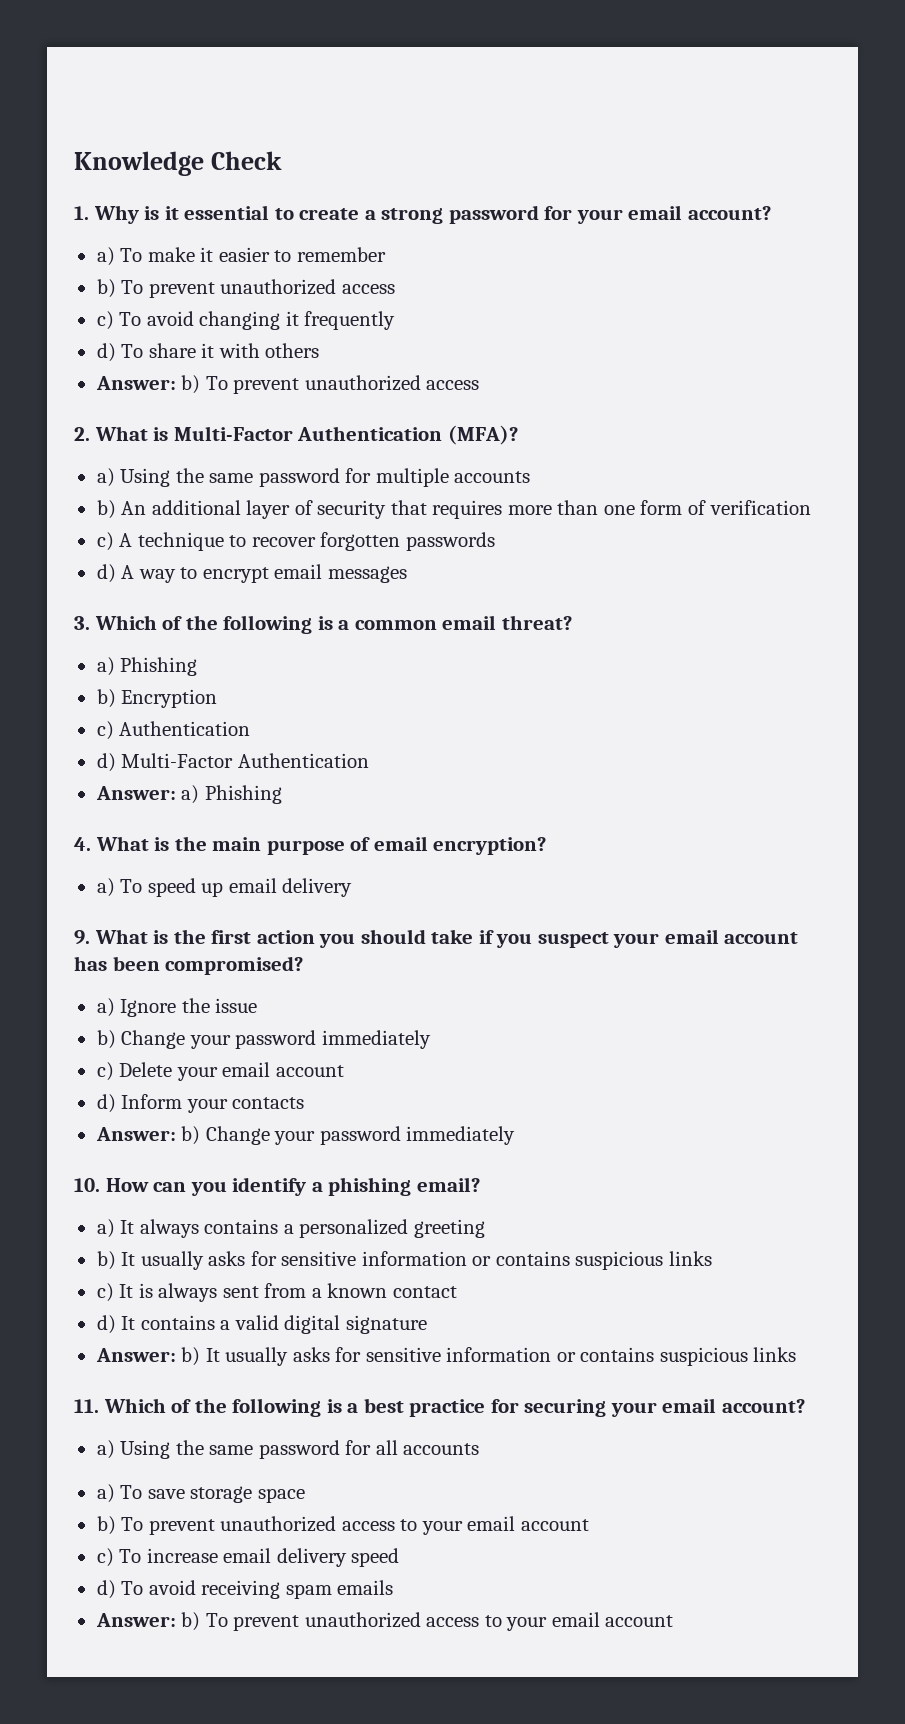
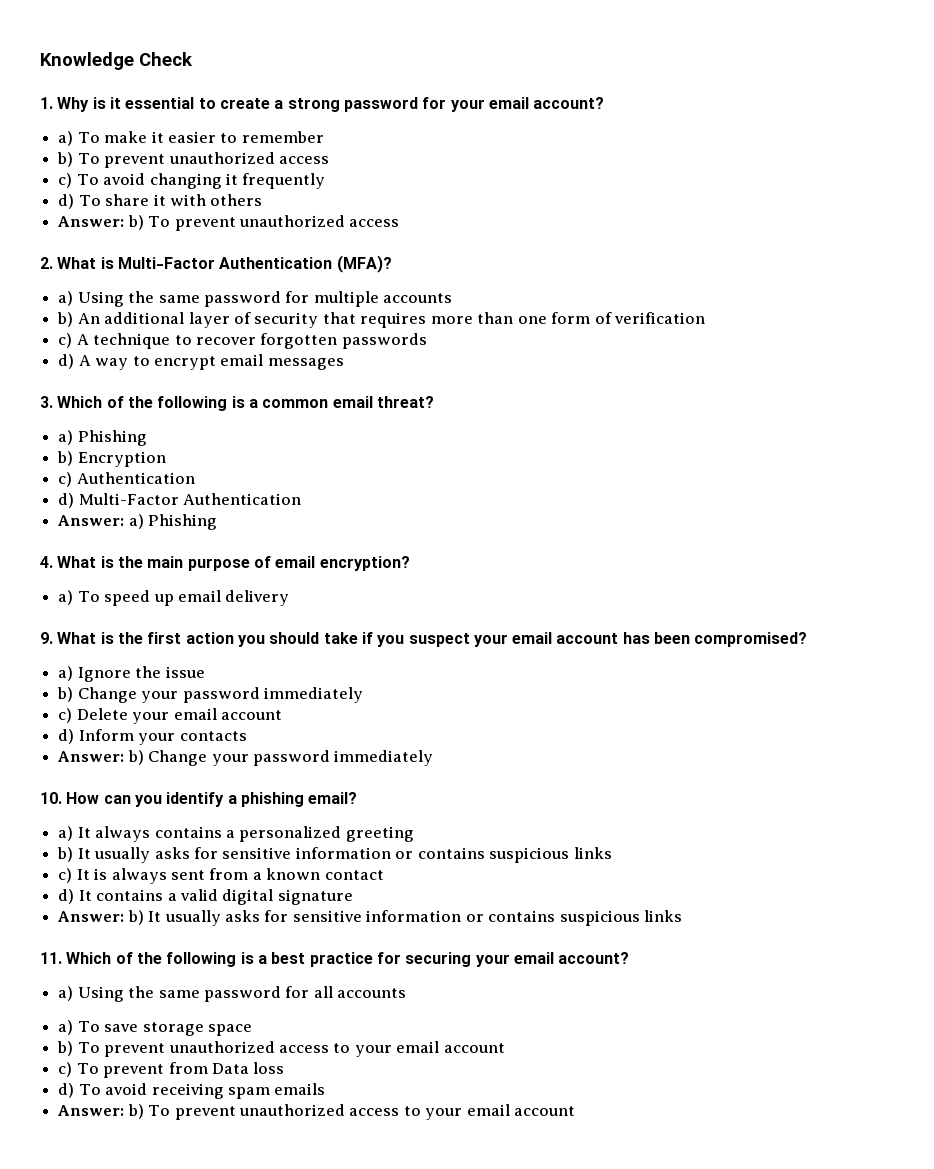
[146,1548,400,1567] increase email delivery speed -> [103,1062,285,1078] prevent from Data loss

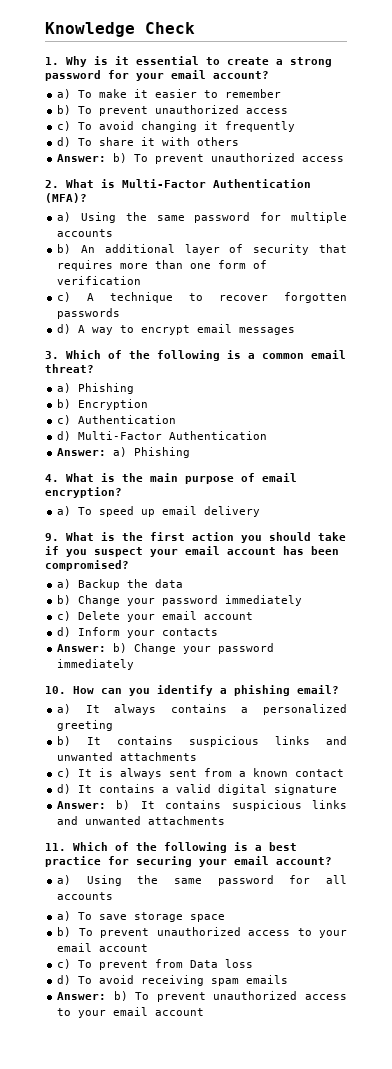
[77,666,205,682] Ignore the issue -> [78,579,184,590] Backup the data
[94,847,612,863] usually asks for sensitive information or contains suspicious links -> [117,736,347,747] [57,752,198,761] contains suspicious links and unwanted attachments
[164,910,683,926] usually asks for sensitive information or contains suspicious links -> [165,800,347,811] [57,816,226,825] contains suspicious links and unwanted attachments

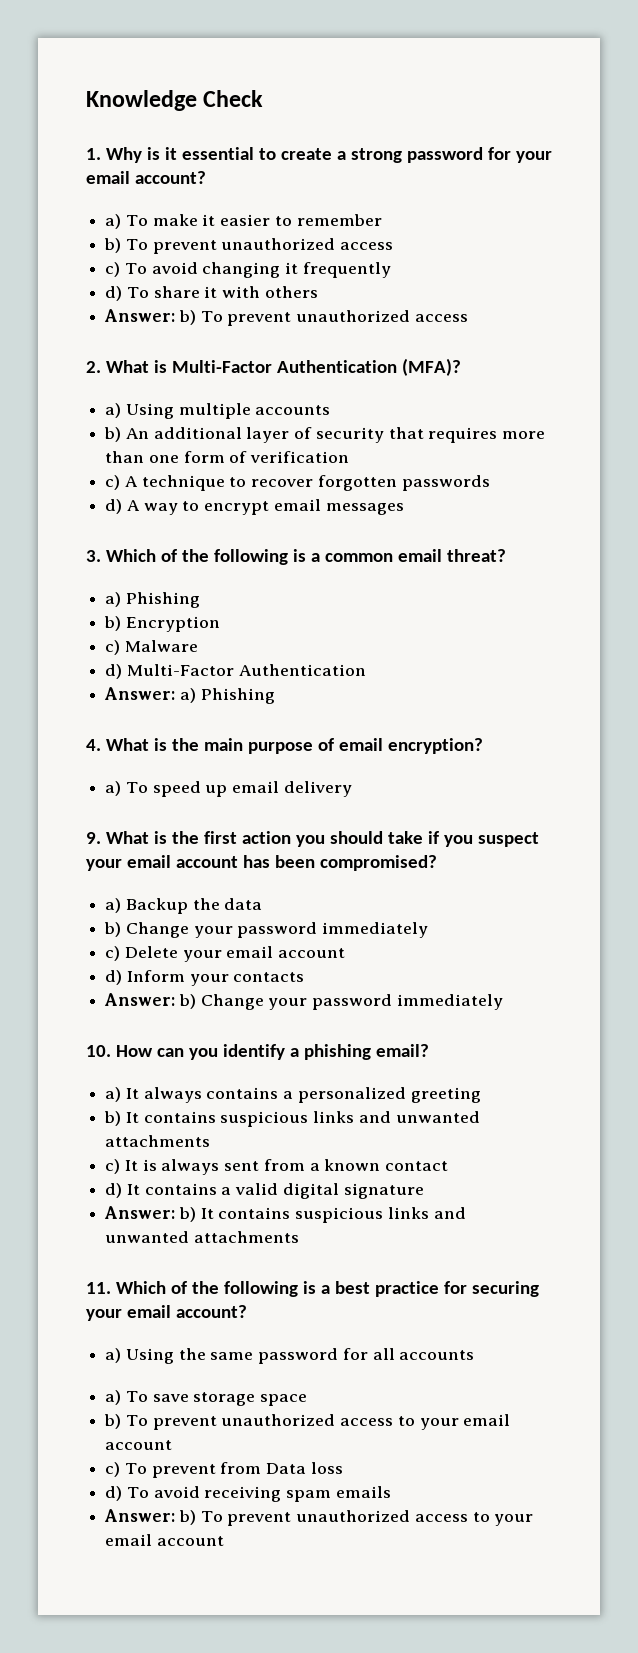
[125,212,282,223] the same password for -> (174, 411) none
[78,415,177,424] Authentication -> [124,640,198,652] Malware

